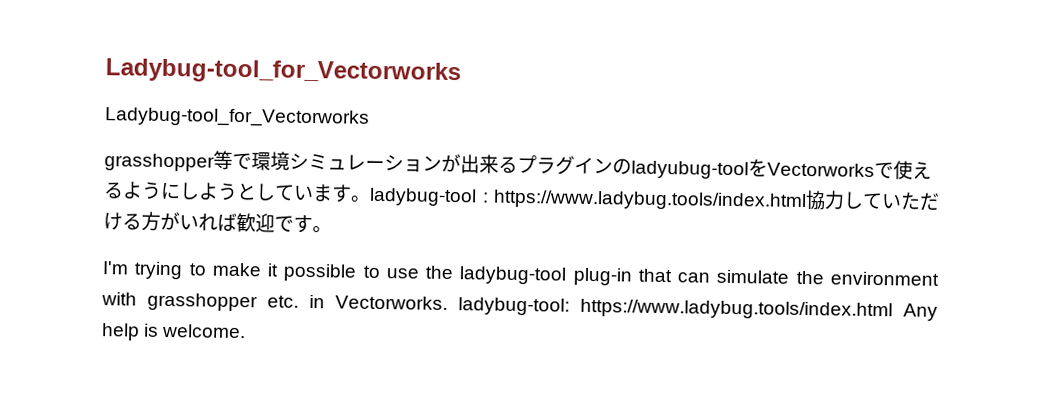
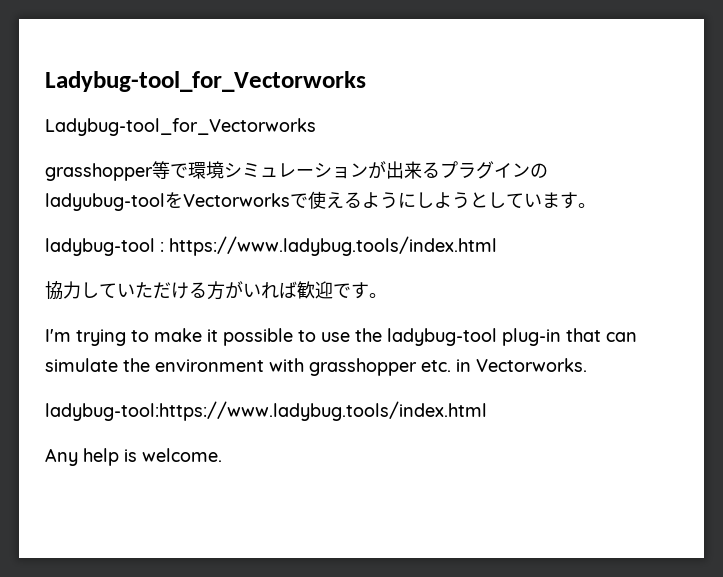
(371, 198) none -> (596, 205) //
(807, 200) none -> (497, 246) //
[458,297,893,321] ladybug-tool: https://www.ladybug.tools/index.html -> [45,401,487,421] // ladybug-tool:https://www.ladybug.tools/index.html //

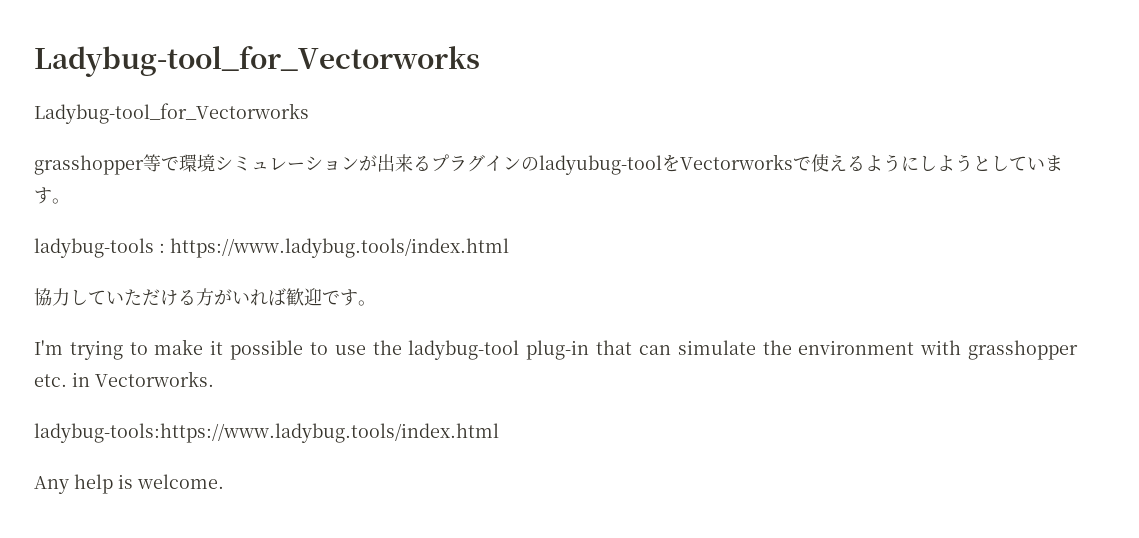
[45,238,155,256] ladybug-tool -> [34,238,154,258] ladybug-tools
[45,401,487,421] ladybug-tool:https://www.ladybug.tools/index.html -> [34,423,499,443] ladybug-tools:https://www.ladybug.tools/index.html

